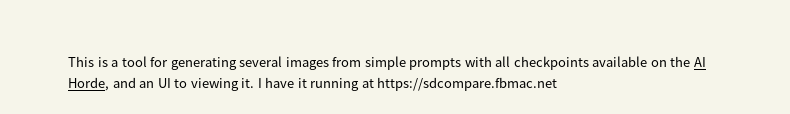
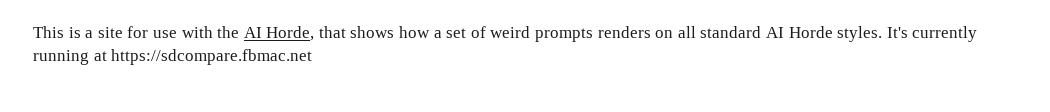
[121,56,706,70] [68,77,307,91] tool for generating several images from simple prompts with all checkpoints available on the AI Horde, and an UI to viewing it. I have it -> [97,26,978,42] site for use with the AI Horde, that shows how a set of weird prompts renders on all standard AI Horde styles. It's currently

